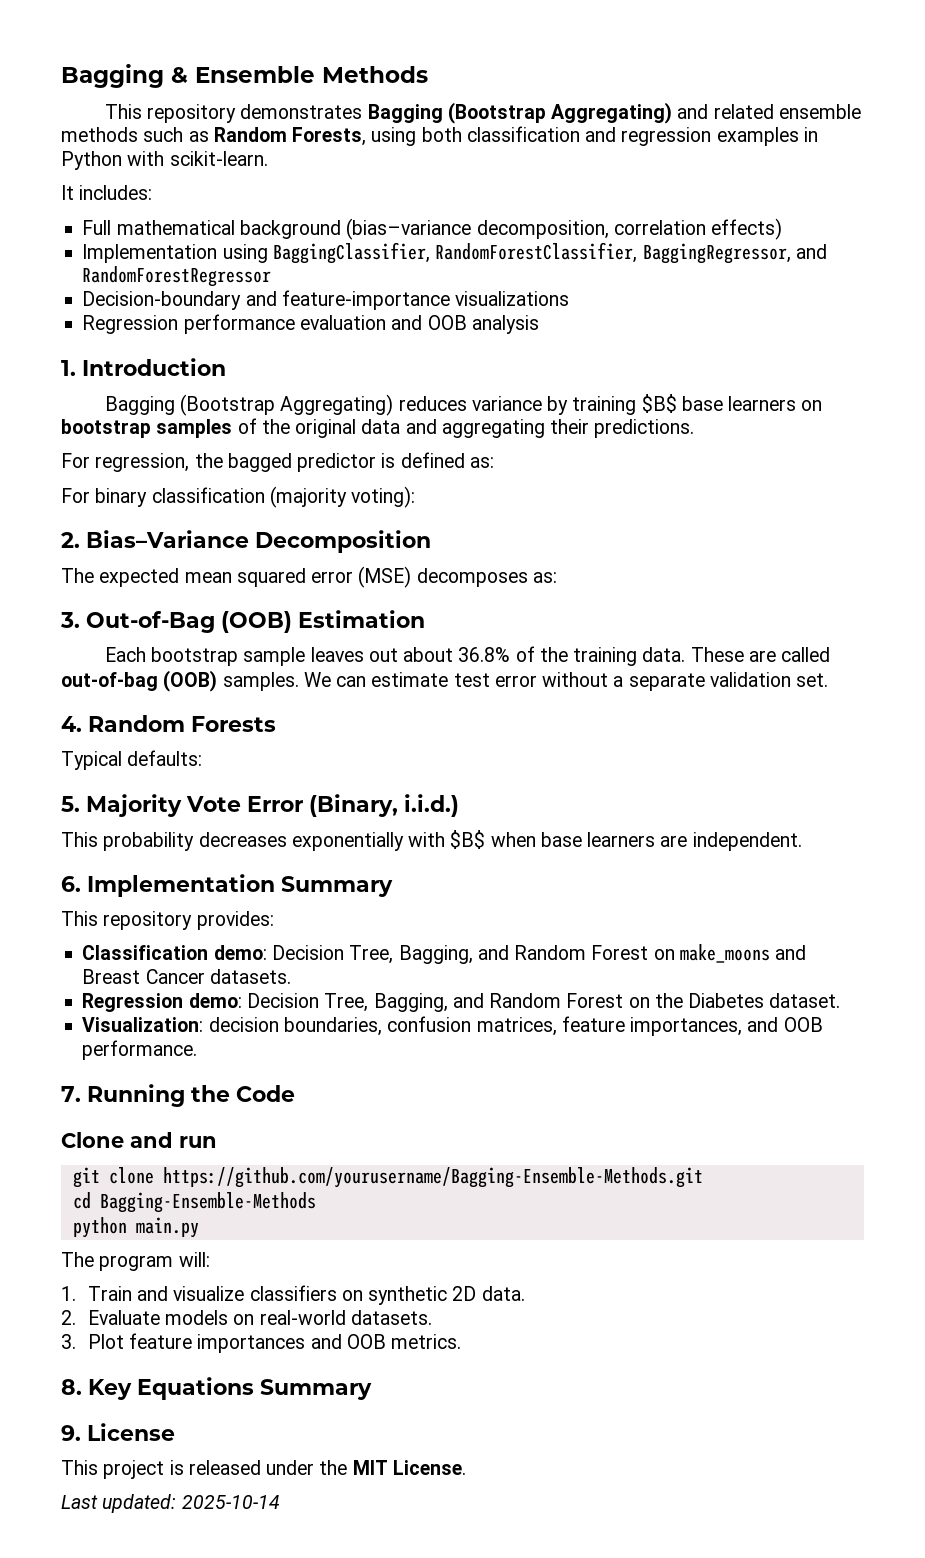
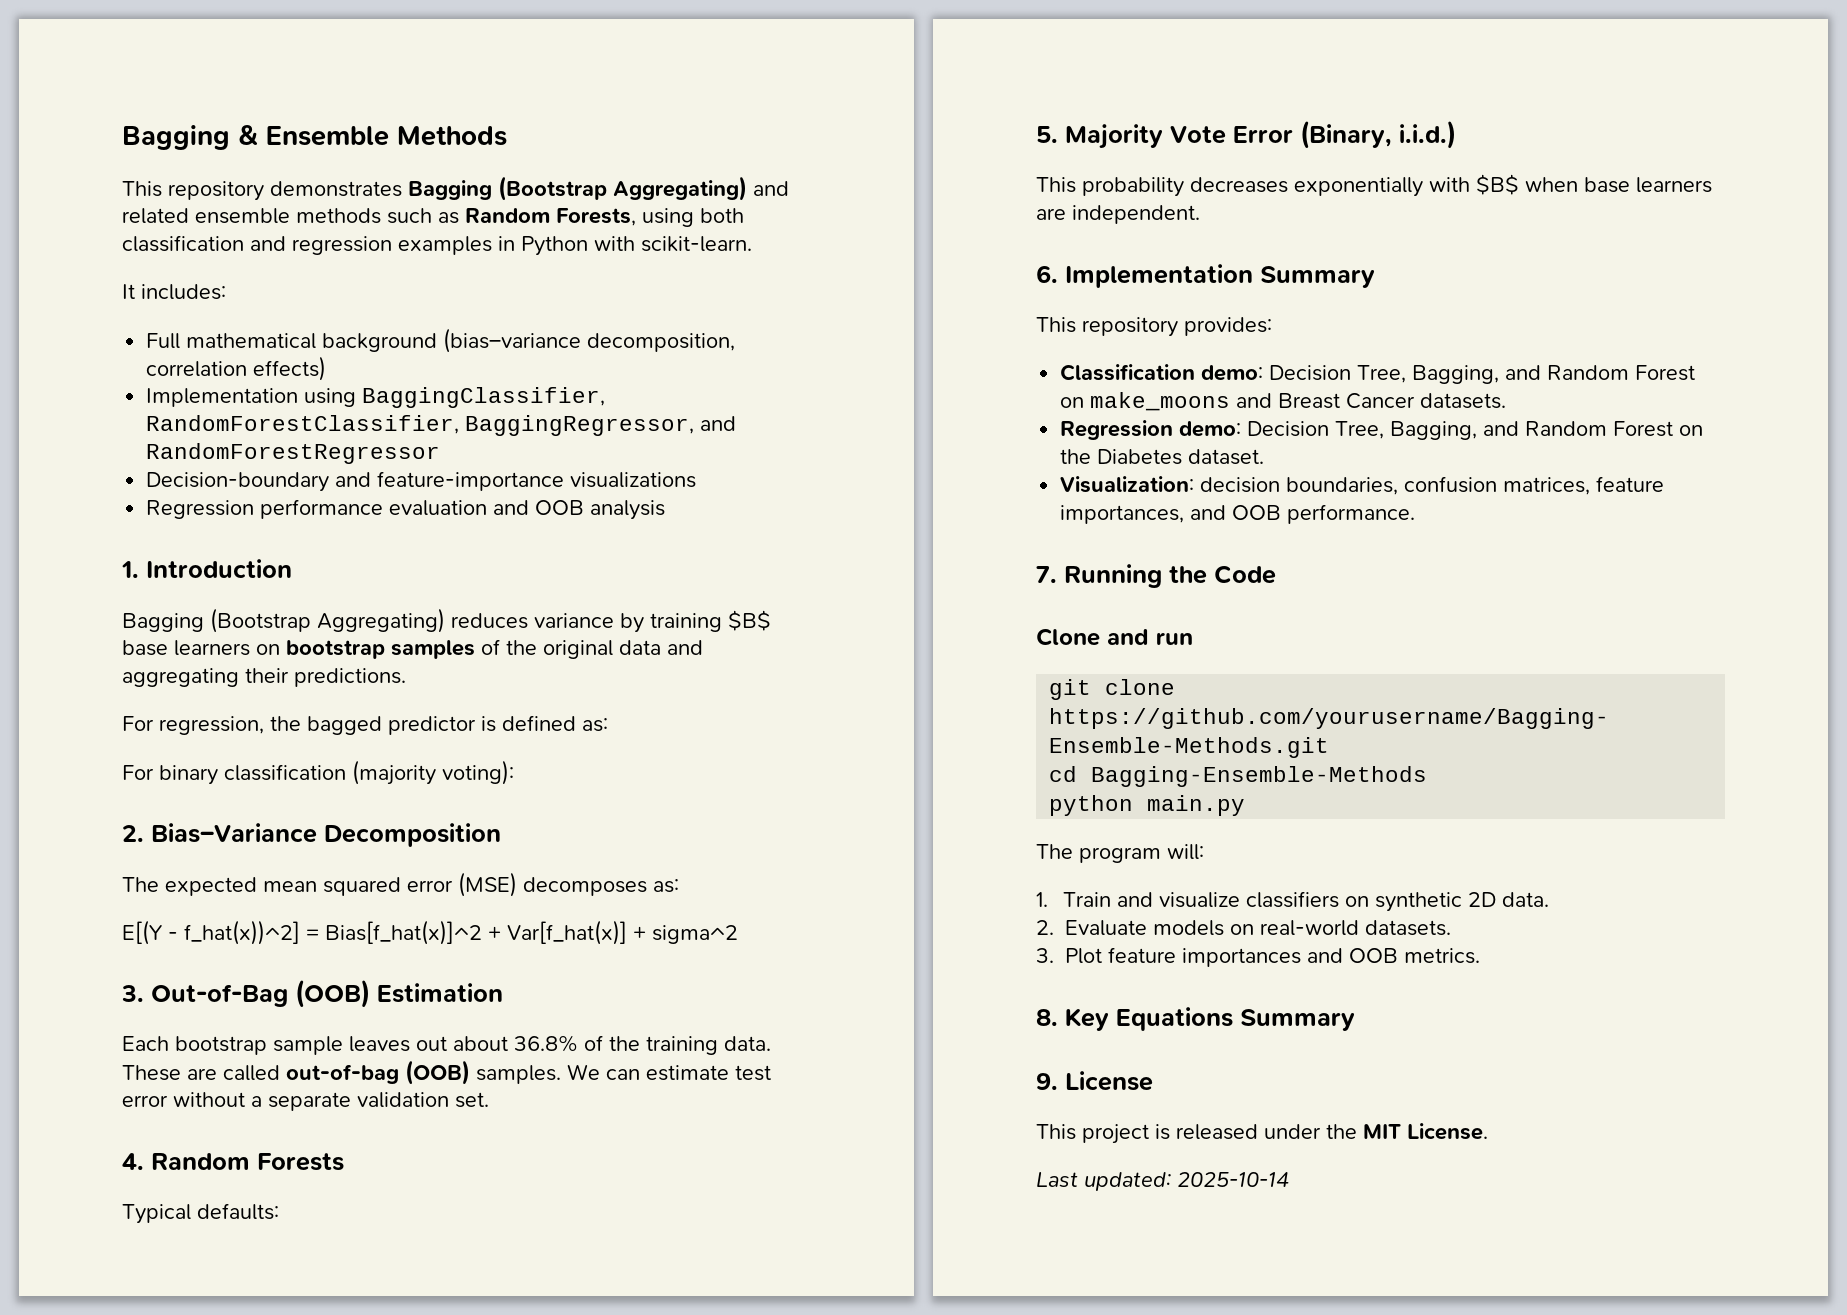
(557, 577) none -> [122,920,738,945] // E[(Y - f_hat(x))^2] = Bias[f_hat(x)]^2 + Var[f_hat(x)] + sigma^2

